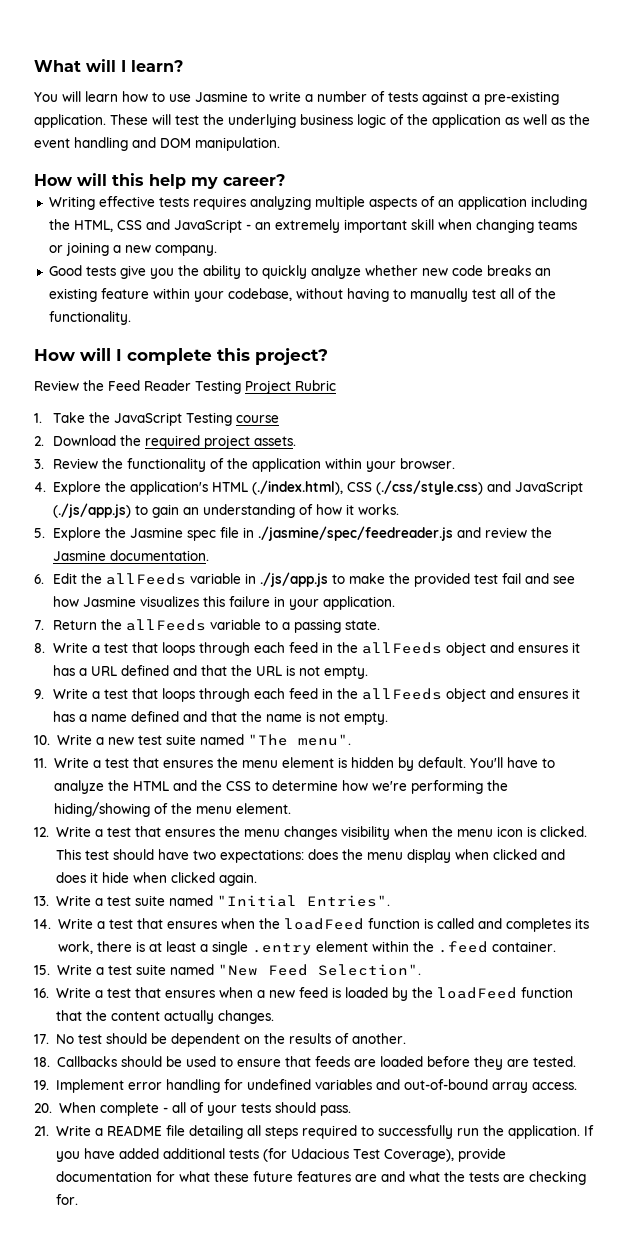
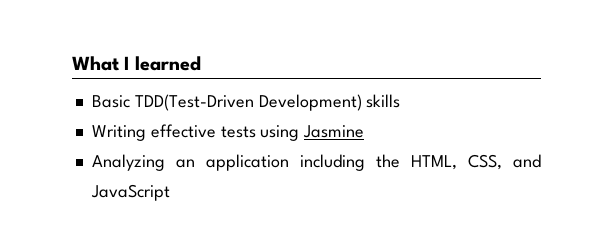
[86,59,183,72] [34,91,559,105] [34,114,590,128] [34,137,280,151] [34,173,285,189] [48,196,435,210] will I learn? // You will learn how to use Jasmine to write a number of tests against a pre-existing application. These will test the underlying business logic of the application as well as the event handling and DOM manipulation. // How will this help my career? // Writing effective tests requires analyzing multiple aspects of -> [124,56,201,71] [91,94,401,111] [91,124,365,141] [91,154,165,171] I learned // Basic TDD(Test-Driven Development) skills // Writing effective tests using Jasmine // Analyzing
[116,219,577,233] [48,242,217,256] [48,265,551,279] [48,288,556,302] [48,311,131,325] [34,348,328,365] [34,380,336,394] [34,412,279,426] [34,435,296,449] [34,458,455,472] [34,480,583,495] [52,503,399,518] [34,526,552,541] [52,550,209,561] [34,572,575,587] [52,596,395,610] [34,619,380,633] [34,642,580,656] [52,665,368,679] [34,688,580,702] [52,711,388,725] [34,734,351,746] [34,757,555,771] [53,780,508,794] [53,802,291,817] [34,826,587,840] [55,849,565,863] [55,872,257,886] [34,895,390,907] [34,918,589,932] [57,941,556,955] [34,964,421,976] [34,987,573,1001] [55,1010,274,1024] [34,1033,406,1047] [34,1056,576,1070] [34,1079,577,1093] [34,1102,351,1116] [34,1125,594,1139] [55,1148,506,1162] [55,1171,586,1185] [55,1194,78,1205] CSS and JavaScript - an extremely important skill when changing teams or joining a new company. // Good tests give you the ability to quickly analyze whether new code breaks an existing feature within your codebase, without having to manually test all of the functionality. // How will I complete this project? // Review the Feed Reader Testing Project Rubric // 1. Take the JavaScript Testing course // 2. Download the required project assets. // 3. Review the functionality of the application within your browser. // 4. Explore the application's HTML (./index.html), CSS (./css/style.css) and JavaScript (./js/app.js) to gain an understanding of how it works. // 5. Explore the Jasmine spec file in ./jasmine/spec/feedreader.js and review the Jasmine documentation. // 6. Edit the allFeeds variable in ./js/app.js to make the provided test fail and see how Jasmine visualizes this failure in your application. // 7. Return the allFeeds variable to a passing state. // 8. Write a test that loops through each feed in the allFeeds object and ensures it has a URL defined and that the URL is not empty. // 9. Write a test that loops through each feed in the allFeeds object and ensures it has a name defined and that the name is not empty. // 10. Write a new test suite named "The menu". // 11. Write a test that ensures the menu element is hidden by default. You'll have to analyze the HTML and the CSS to determine how we're performing the hiding/showing of the menu element. // 12. Write a test that ensures the menu changes visibility when the menu icon is clicked. This test should have two expectations: does the menu display when clicked and does it hide when clicked again. // 13. Write a test suite named "Initial Entries". // 14. Write a test that ensures when the loadFeed function is called and completes its work, there is at least a single .entry element within the .feed container. // 15. Write a test suite named "New Feed Selection". // 16. Write a test that ensures when a new feed is loaded by the loadFeed function that the content actually changes. // 17. No test should be dependent on the results of another. // 18. Callbacks should be used to ensure that feeds are loaded before they are tested. // 19. Implement error handling for undefined variables and out-of-bound array access. // 20. When complete - all of your tests should pass. // 21. Write a README file detailing all steps required to successfully run the application. If you have added additional tests (for Udacious Test Coverage), provide documentation for what these future features are and what the tests are checking for. -> [467,154,541,170] [90,184,170,201] CSS, and JavaScript

